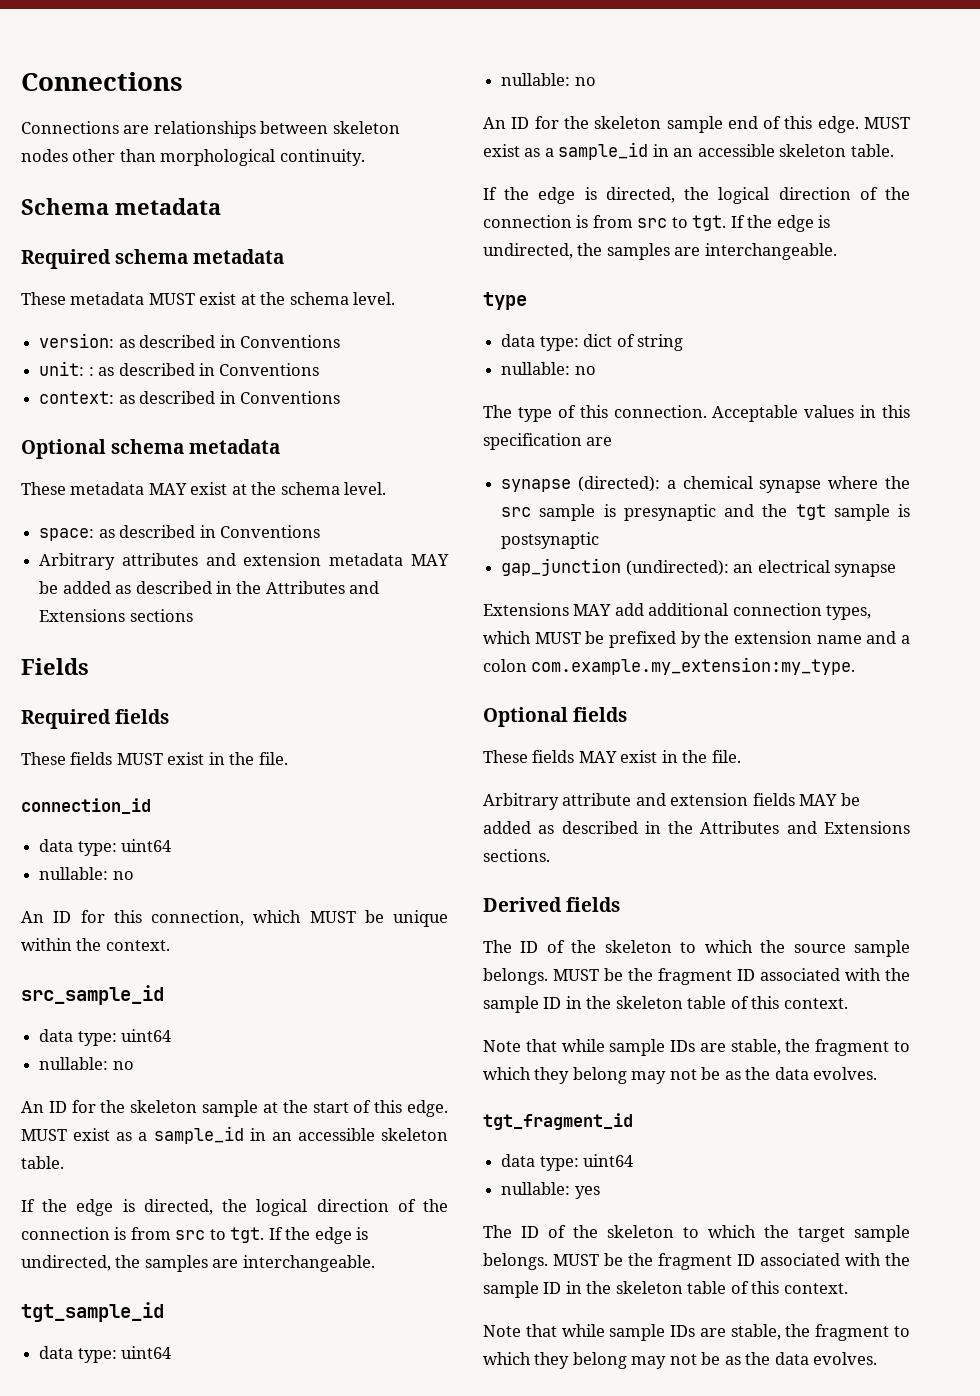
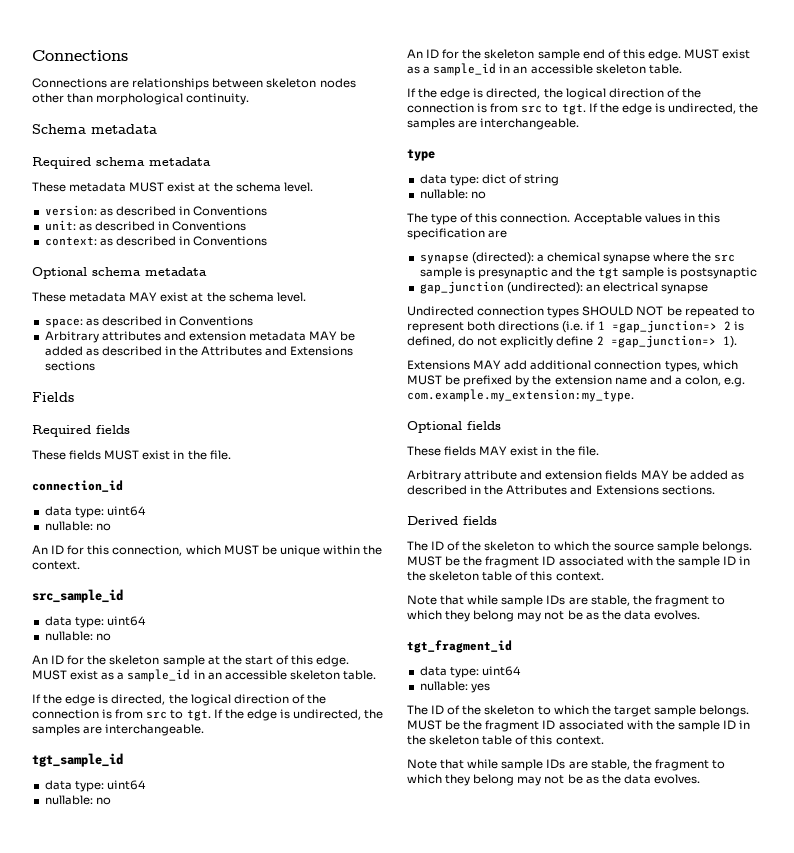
[88,367,94,376] : -> (76, 225) none
(896, 570) none -> [407,306,755,318] [407,320,744,333] [407,335,737,348] // Undirected connection types SHOULD NOT be repeated to represent both directions (i.e. if 1 =gap_junction=> 2 is defined, do not explicitly define 2 =gap_junction=> 1).
[483,659,527,672] colon -> [684,375,746,387] colon, e.g.

